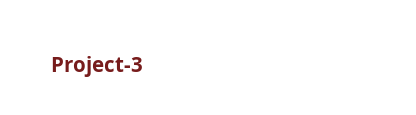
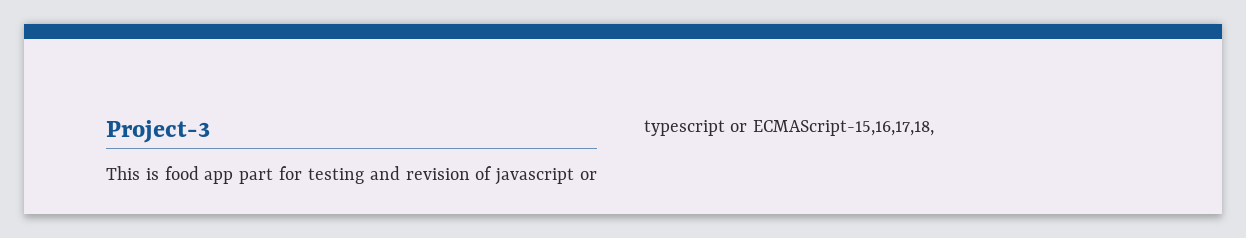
(143, 66) none -> [106,166,597,185] [644,120,934,136] // This is food app part for testing and revision of javascript or typescript or ECMAScript-15,16,17,18,

